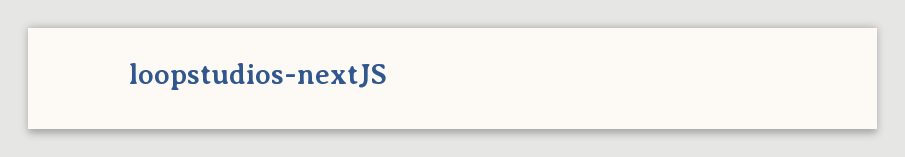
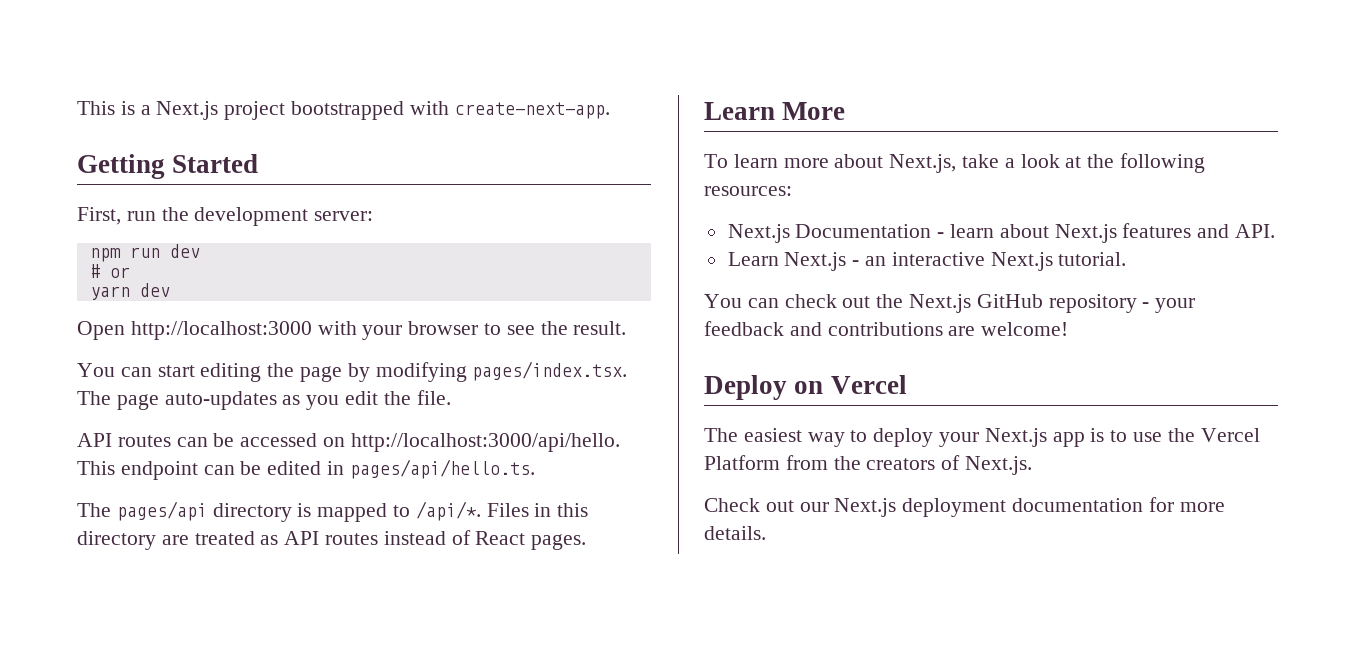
[129,63,387,90] loopstudios-nextJS -> [77,101,610,120] [77,154,259,179] [77,207,374,226] [89,244,200,262] [89,264,130,278] [89,283,170,300] [77,321,627,340] [77,361,628,382] [77,390,451,410] [77,433,620,452] [77,459,535,480] [77,501,589,522] [77,530,587,550] [704,102,846,120] [704,153,1206,173] [704,186,792,196] [727,223,1276,243] [727,252,1127,271] [704,294,1196,313] [704,321,1069,336] [704,375,907,400] [704,428,1260,447] [704,455,1033,475] [704,497,1225,517] [704,526,766,540] This is a Next.js project bootstrapped with create-next-app. // Getting Started // First, run the development server: // npm run dev // # or // yarn dev // Open http://localhost:3000 with your browser to see the result. // You can start editing the page by modifying pages/index.tsx. The page auto-updates as you edit the file. // API routes can be accessed on http://localhost:3000/api/hello. This endpoint can be edited in pages/api/hello.ts. // The pages/api directory is mapped to /api/*. Files in this directory are treated as API routes instead of React pages. // Learn More // To learn more about Next.js, take a look at the following resources: // Next.js Documentation - learn about Next.js features and API. // Learn Next.js - an interactive Next.js tutorial. // You can check out the Next.js GitHub repository - your feedback and contributions are welcome! // Deploy on Vercel // The easiest way to deploy your Next.js app is to use the Vercel Platform from the creators of Next.js. // Check out our Next.js deployment documentation for more details.

